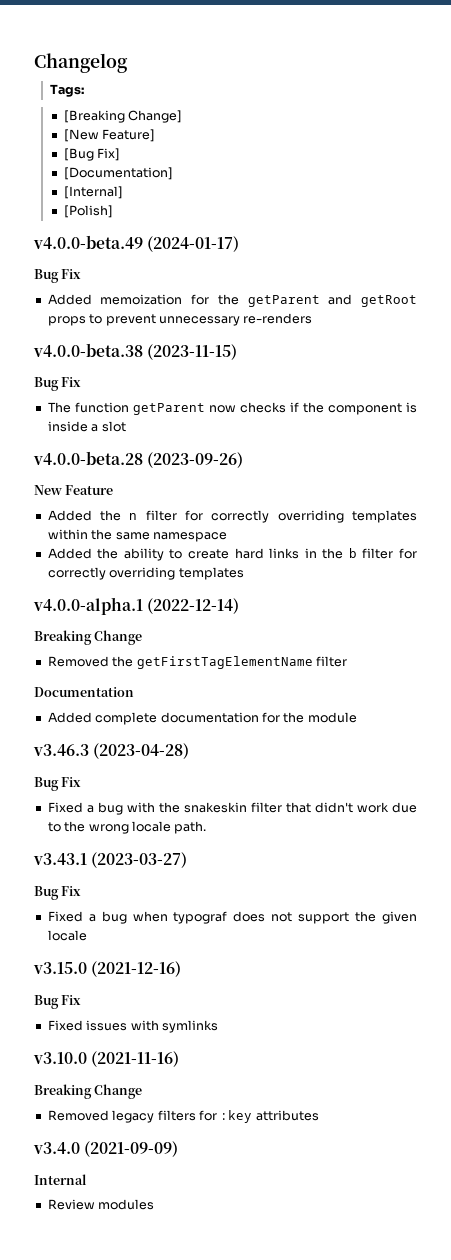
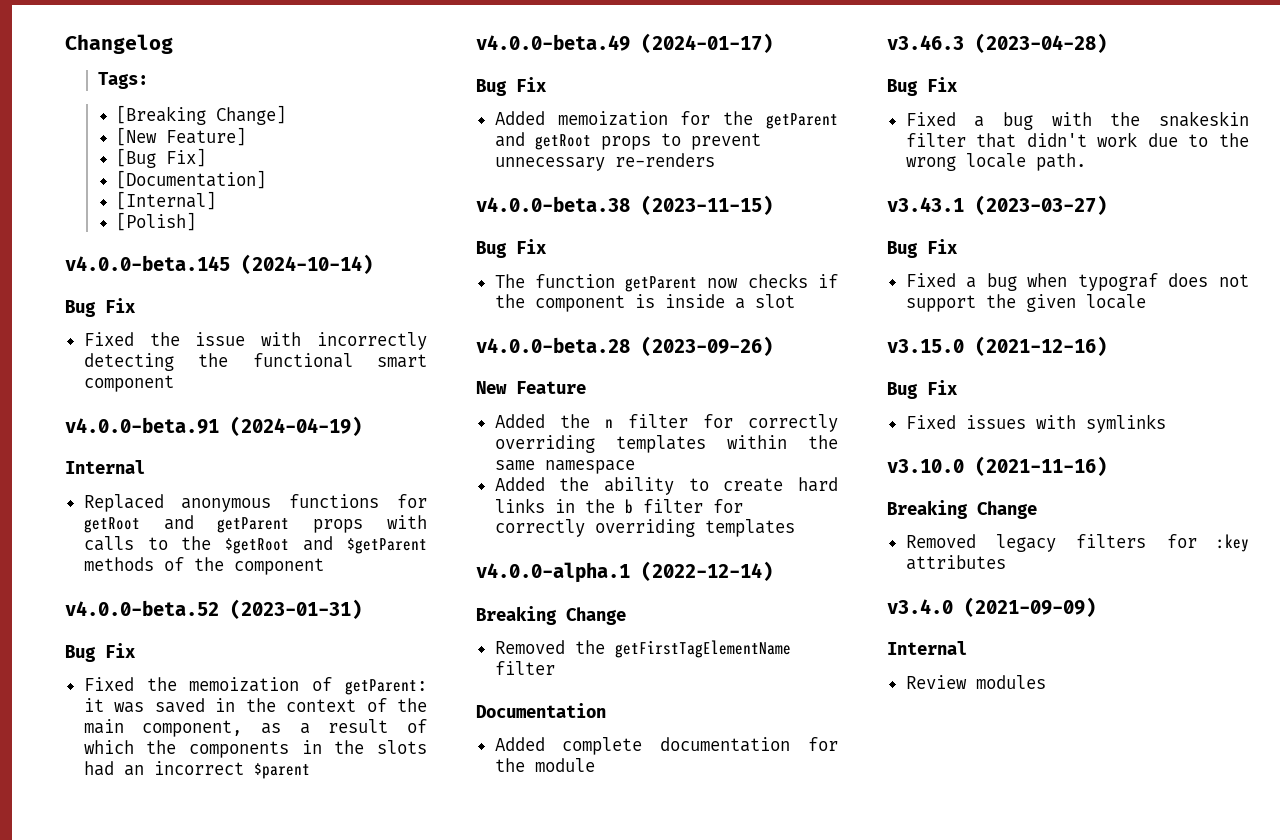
(113, 211) none -> [65,254,373,274] [65,298,136,317] [83,332,427,350] [83,353,427,371] [83,375,174,392] [65,416,362,436] [65,460,145,474] [83,494,427,512] [83,515,427,533] [83,536,428,554] [83,557,324,575] [65,599,362,619] [65,643,136,662] [83,677,427,695] [83,698,427,713] [83,719,428,737] [83,740,427,758] [83,761,310,779] // v4.0.0-beta.145 (2024-10-14) // Bug Fix // Fixed the issue with incorrectly detecting the functional smart component // v4.0.0-beta.91 (2024-04-19) // Internal // Replaced anonymous functions for getRoot and getParent props with calls to the $getRoot and $getParent methods of the component // v4.0.0-beta.52 (2023-01-31) // Bug Fix // Fixed the memoization of getParent: it was saved in the context of the main component, as a result of which the components in the slots had an incorrect $parent

